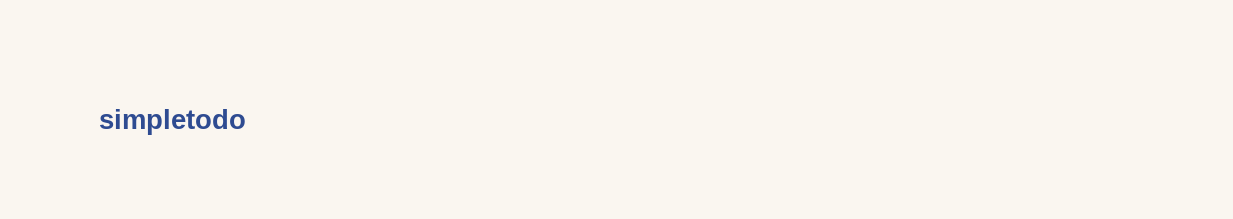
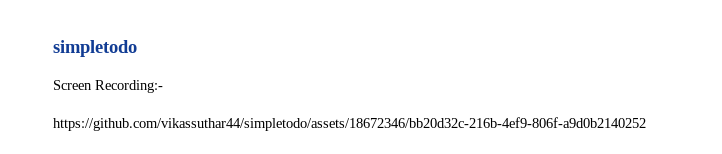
(246, 122) none -> [53,80,163,93] [53,117,646,131] // Screen Recording:- // https://github.com/vikassuthar44/simpletodo/assets/18672346/bb20d32c-216b-4ef9-806f-a9d0b2140252

